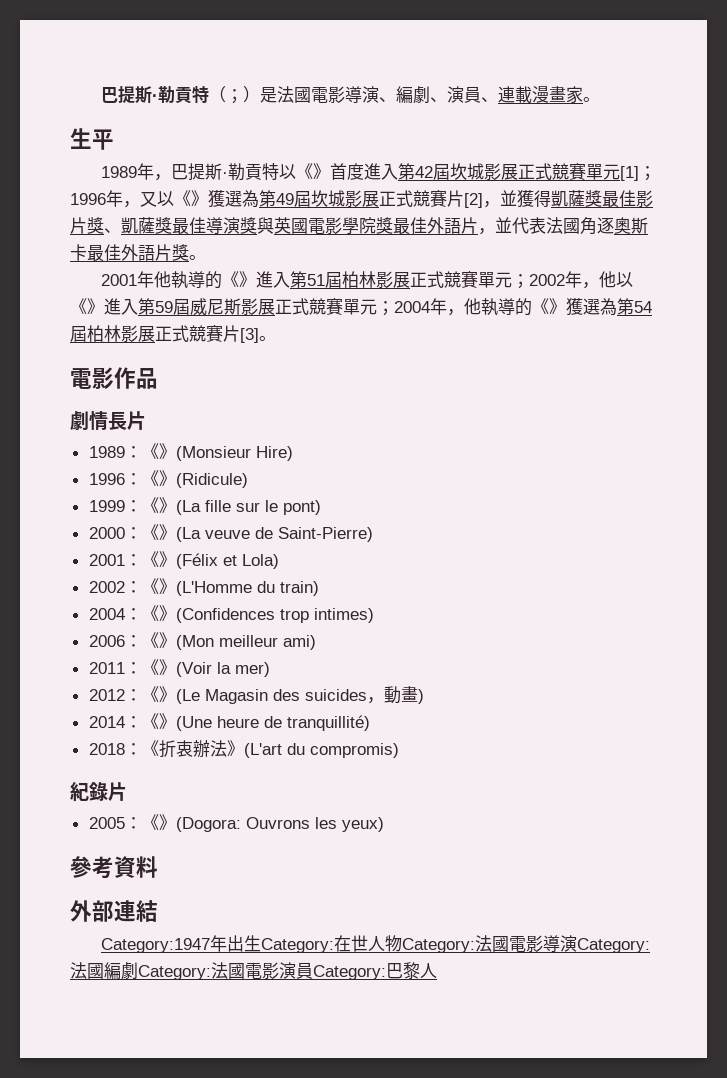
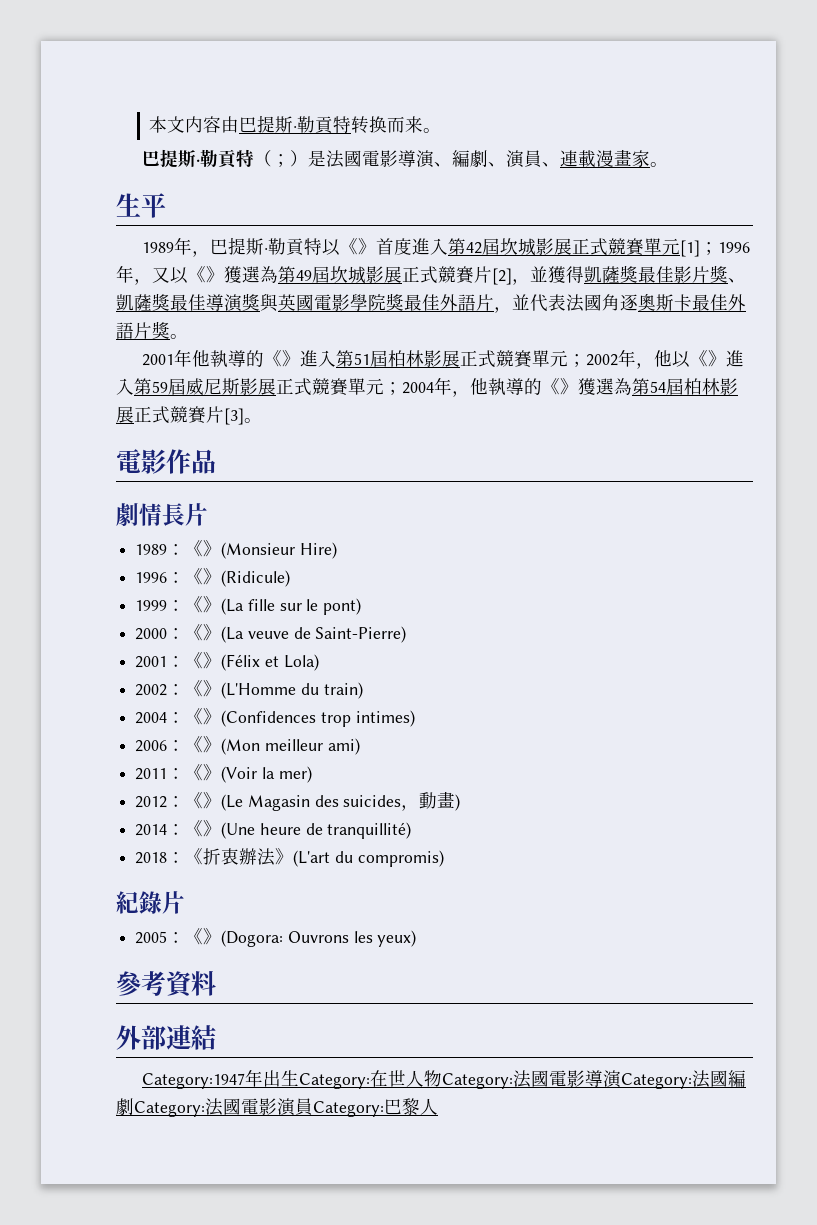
(101, 95) none -> [149,115,442,134] 本文内容由巴提斯·勒貢特转换而来。 //

